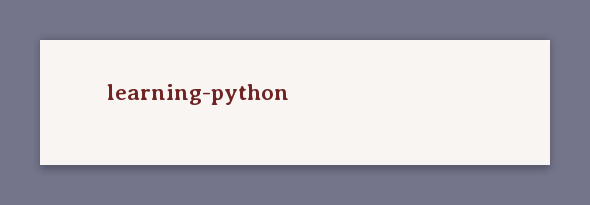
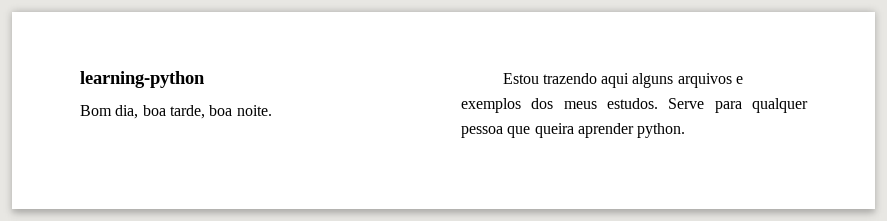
(289, 94) none -> [80,105,272,119] [502,73,744,88] [461,98,808,113] [461,123,686,138] // Bom dia, boa tarde, boa noite. // Estou trazendo aqui alguns arquivos e exemplos dos meus estudos. Serve para qualquer pessoa que queira aprender python.

